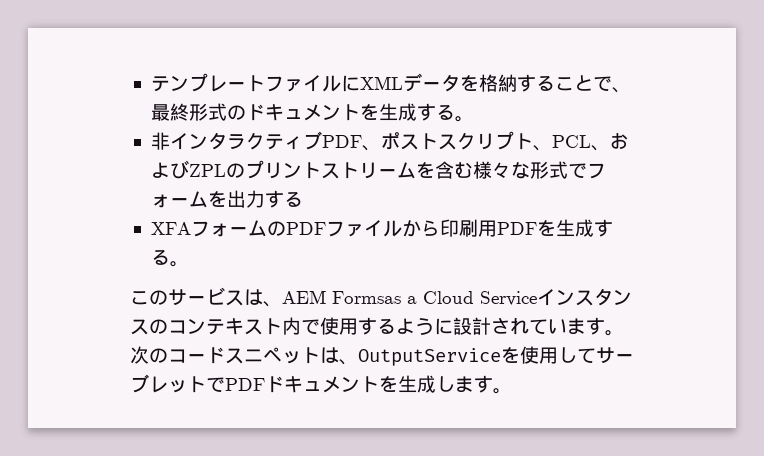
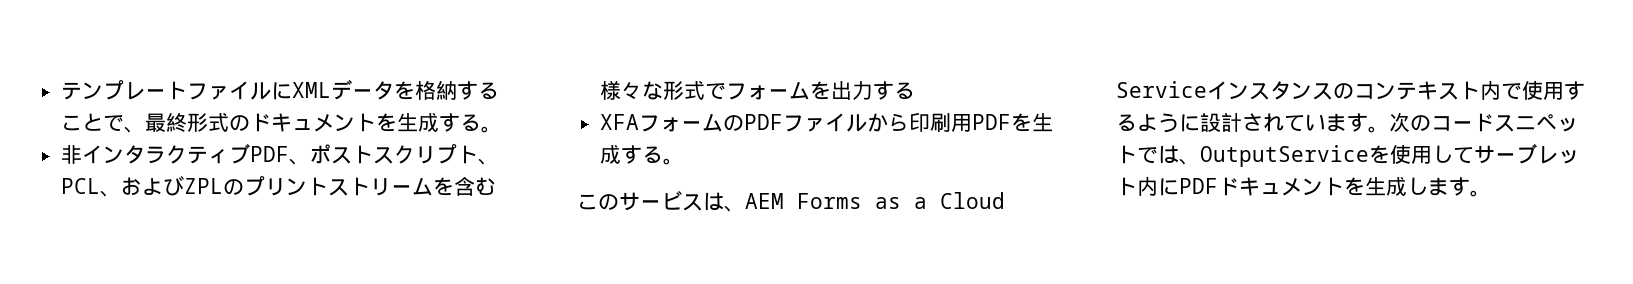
[332,291,401,304] Formsas -> [797,193,901,209] Forms as
(320, 355) none -> [1137,147,1158,164] で
[206,377,225,392] で -> [1137,176,1179,196] 内に

